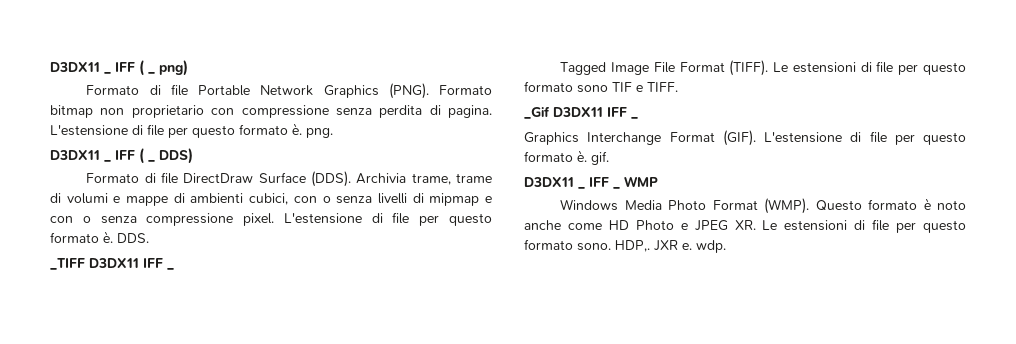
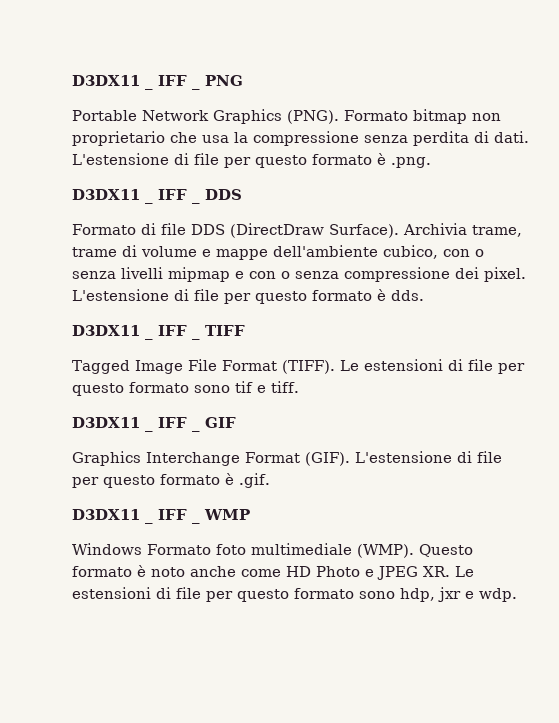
[50,62,100,72] [104,72,111,74] [115,60,188,76] [86,84,188,96] D3DX11 _ IFF ( _ png) // Formato di file -> [72,75,140,86] [145,86,153,90] [158,75,187,86] [192,86,200,90] [205,75,243,86] D3DX11 _ IFF _ PNG //
[211,108,235,115] con -> [170,132,248,143] che usa la
[448,105,492,118] [50,123,333,138] [50,150,100,160] [104,160,111,162] [115,148,193,164] [86,171,351,187] pagina. L'estensione di file per questo formato è. png. // D3DX11 _ IFF ( _ DDS) // Formato di file DirectDraw Surface (DDS). -> [494,131,529,143] [72,153,431,168] [72,189,140,200] [145,200,153,204] [158,189,187,200] [192,200,200,204] [205,189,242,200] [72,223,399,238] dati. L'estensione di file per questo formato è .png. // D3DX11 _ IFF _ DDS // Formato di file DDS (DirectDraw Surface).
[66,193,108,204] volumi -> [141,246,197,257] volume
[173,193,289,205] di ambienti cubici, -> [273,245,438,259] dell'ambiente cubico,
[412,193,424,203] di -> (163, 273) none
(234, 219) none -> [455,267,479,279] dei
[103,231,149,243] [50,258,163,270] [167,268,174,270] è. DDS. // _TIFF D3DX11 IFF _ -> [377,289,424,301] [72,325,140,336] [145,336,153,340] [158,325,187,336] [192,336,200,340] [205,325,245,336] è dds. // D3DX11 _ IFF _ TIFF
[612,82,678,92] [524,106,627,119] [631,117,638,119] TIF e TIFF. // _Gif D3DX11 IFF _ -> [235,381,299,393] [72,417,140,428] [145,428,153,432] [158,417,187,428] [192,428,200,432] [205,417,236,428] tif e tiff. // D3DX11 _ IFF _ GIF
[577,150,609,165] è. gif. -> [225,473,270,488] è .gif.
[624,200,758,210] Media Photo Format -> [147,543,352,555] Formato foto multimediale
[577,240,692,252] sono. HDP,. JXR e. -> [359,587,474,602] sono hdp, jxr e

